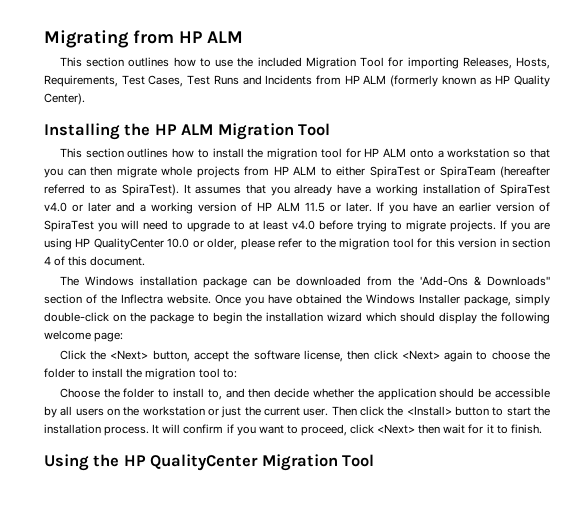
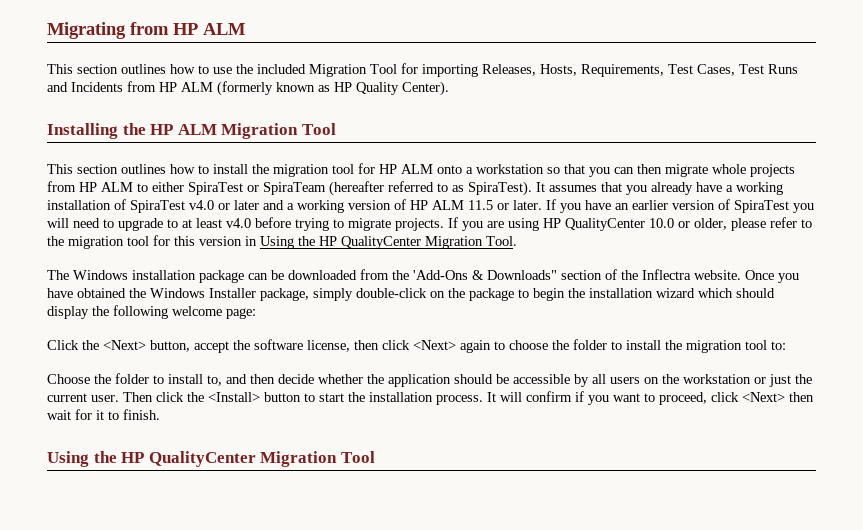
[512,238,550,248] [44,256,146,266] section 4 of this document. -> [260,236,517,249] Using the HP QualityCenter Migration Tool.

